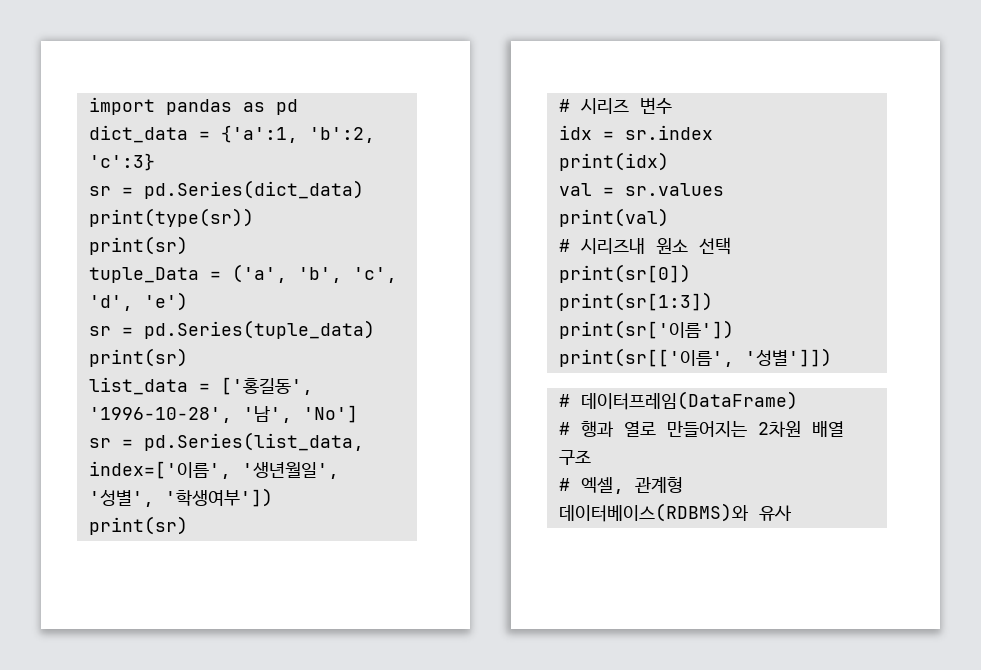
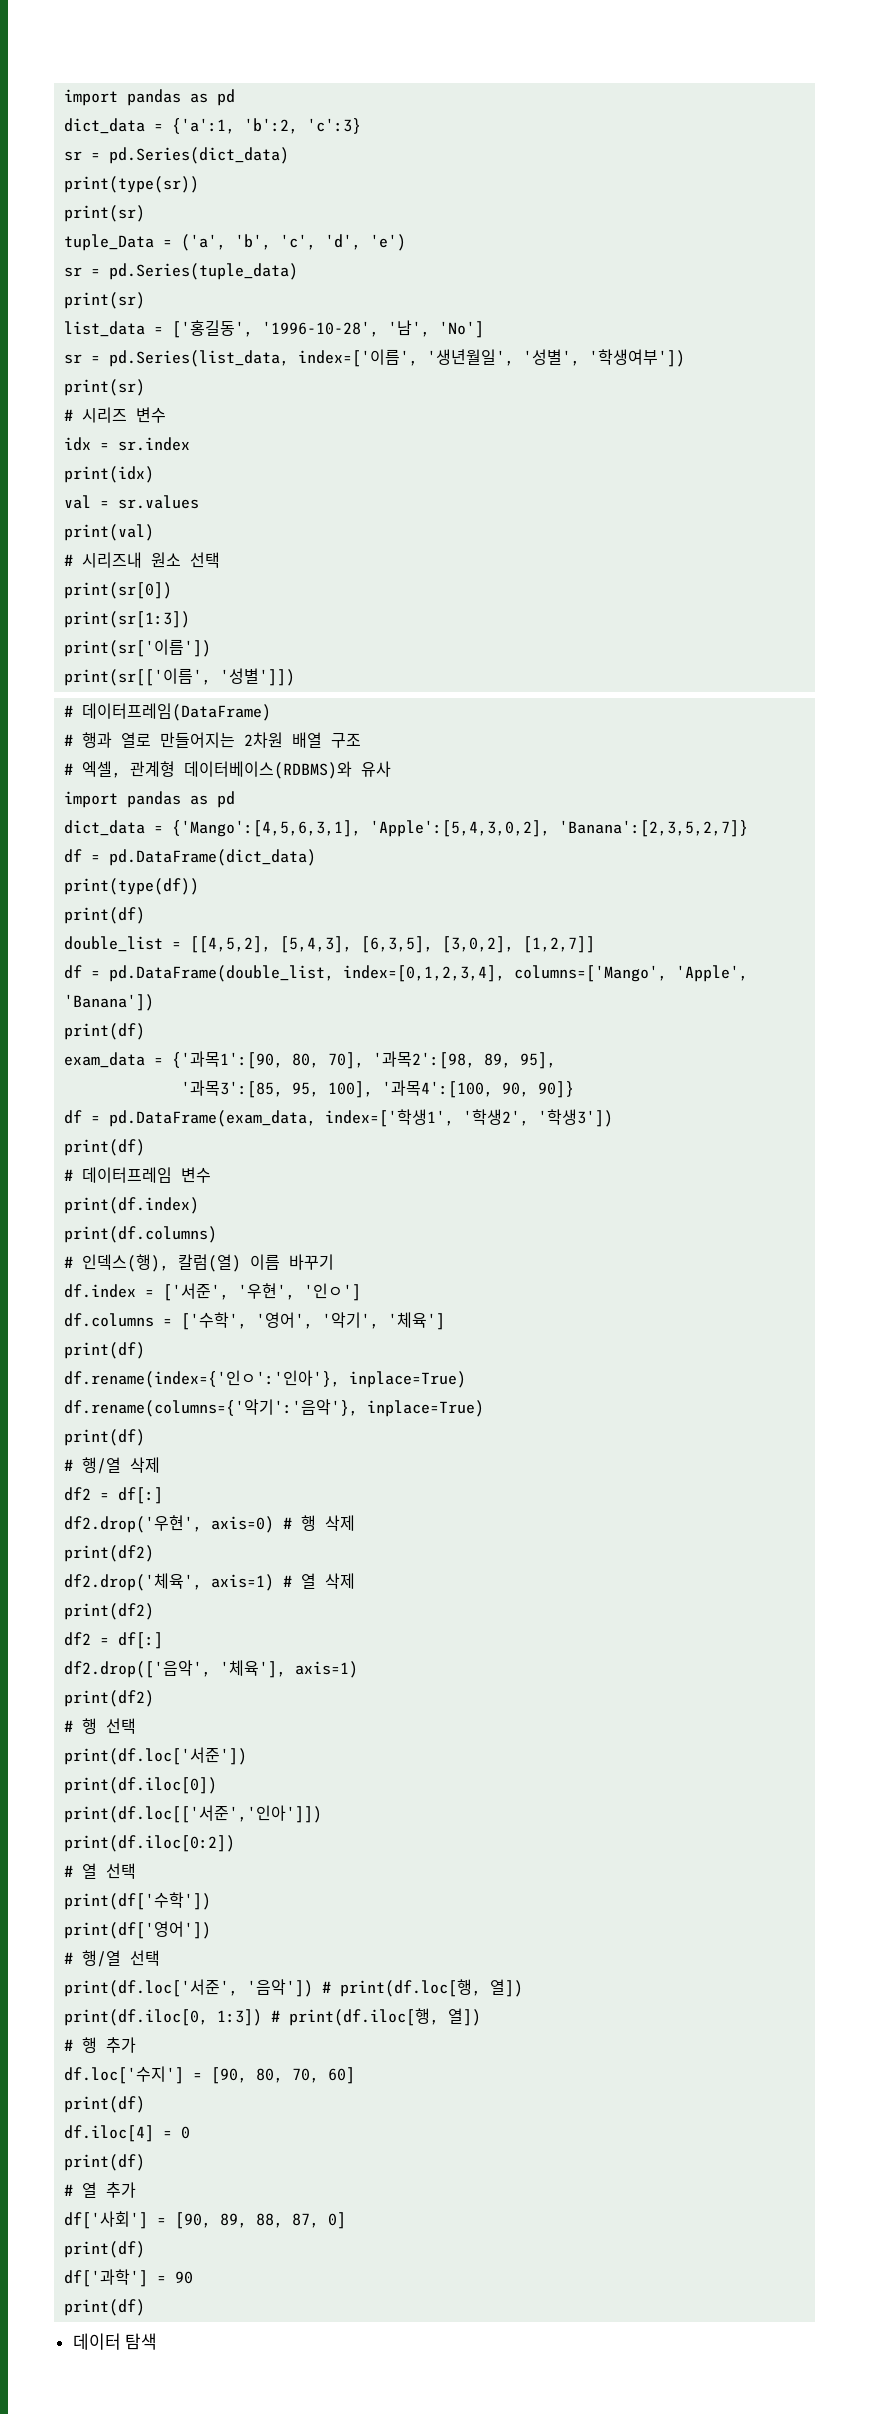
(792, 513) none -> [64,791,236,808] [64,820,749,837] [64,849,317,866] [64,878,200,895] [64,907,146,924] [64,936,596,953] [64,965,749,982] [64,994,155,1011] [64,1023,146,1040] [64,1051,557,1069] [181,1080,575,1098] [64,1109,614,1127] [64,1139,146,1156] [64,1167,212,1183] [64,1197,200,1214] [64,1226,218,1243] [64,1254,335,1272] [64,1283,362,1301] [64,1312,446,1330] [64,1342,146,1359] [64,1370,467,1388] [64,1399,485,1417] [64,1429,146,1446] [64,1457,161,1474] [64,1487,164,1504] [64,1515,356,1533] [64,1545,155,1562] [64,1573,356,1591] [64,1603,155,1620] [64,1632,164,1649] [64,1660,359,1678] [64,1690,155,1707] [64,1718,137,1734] [64,1747,248,1765] [64,1777,218,1794] [64,1805,323,1823] [64,1835,236,1852] [64,1863,137,1879] [64,1892,212,1910] [64,1921,212,1939] [64,1950,161,1967] [64,1979,524,1997] [64,2008,482,2026] [64,2037,137,2053] [64,2066,356,2084] [64,2096,146,2113] [64,2125,191,2142] [64,2154,146,2171] [64,2182,137,2198] [64,2211,347,2229] [64,2241,146,2258] [64,2269,194,2287] [64,2299,146,2316] [72,2333,158,2350] // import pandas as pd // dict_data = {'Mango':[4,5,6,3,1], 'Apple':[5,4,3,0,2], 'Banana':[2,3,5,2,7]} // df = pd.DataFrame(dict_data) // print(type(df)) // print(df) // double_list = [[4,5,2], [5,4,3], [6,3,5], [3,0,2], [1,2,7]] // df = pd.DataFrame(double_list, index=[0,1,2,3,4], columns=['Mango', 'Apple', 'Banana']) // print(df) // exam_data = {'과목1':[90, 80, 70], '과목2':[98, 89, 95], // '과목3':[85, 95, 100], '과목4':[100, 90, 90]} // df = pd.DataFrame(exam_data, index=['학생1', '학생2', '학생3']) // print(df) // # 데이터프레임 변수 // print(df.index) // print(df.columns) // # 인덱스(행), 칼럼(열) 이름 바꾸기 // df.index = ['서준', '우현', '인ㅇ'] // df.columns = ['수학', '영어', '악기', '체육'] // print(df) // df.rename(index={'인ㅇ':'인아'}, inplace=True) // df.rename(columns={'악기':'음악'}, inplace=True) // print(df) // # 행/열 삭제 // df2 = df[:] // df2.drop('우현', axis=0) # 행 삭제 // print(df2) // df2.drop('체육', axis=1) # 열 삭제 // print(df2) // df2 = df[:] // df2.drop(['음악', '체육'], axis=1) // print(df2) // # 행 선택 // print(df.loc['서준']) // print(df.iloc[0]) // print(df.loc[['서준','인아']]) // print(df.iloc[0:2]) // # 열 선택 // print(df['수학']) // print(df['영어']) // # 행/열 선택 // print(df.loc['서준', '음악']) # print(df.loc[행, 열]) // print(df.iloc[0, 1:3]) # print(df.iloc[행, 열]) // # 행 추가 // df.loc['수지'] = [90, 80, 70, 60] // print(df) // df.iloc[4] = 0 // print(df) // # 열 추가 // df['사회'] = [90, 89, 88, 87, 0] // print(df) // df['과학'] = 90 // print(df) // 데이터 탐색

